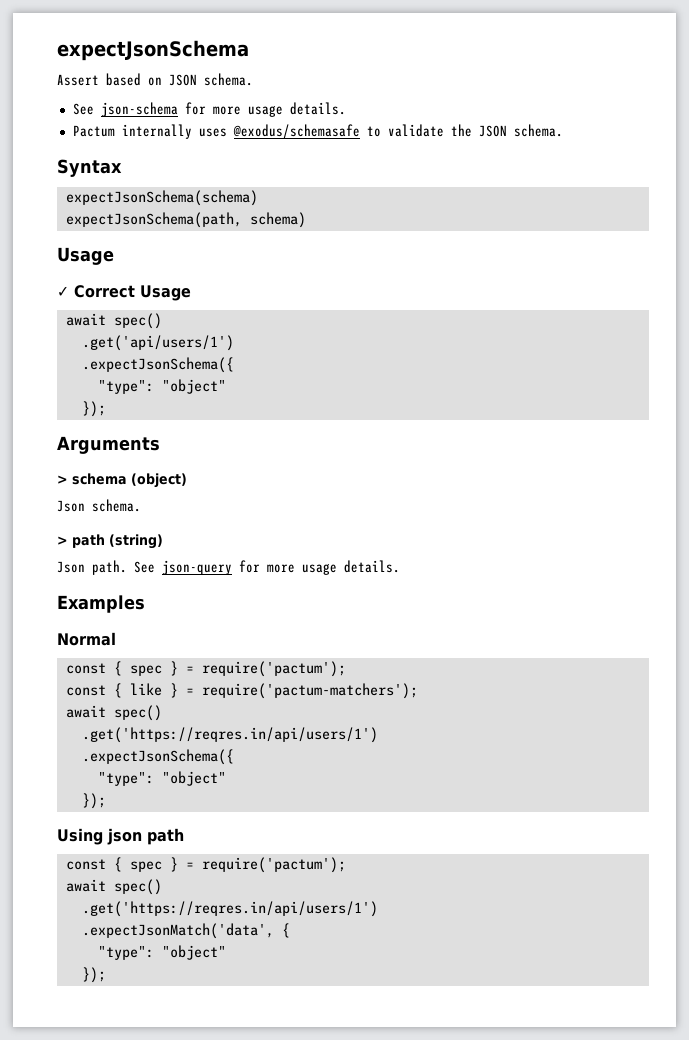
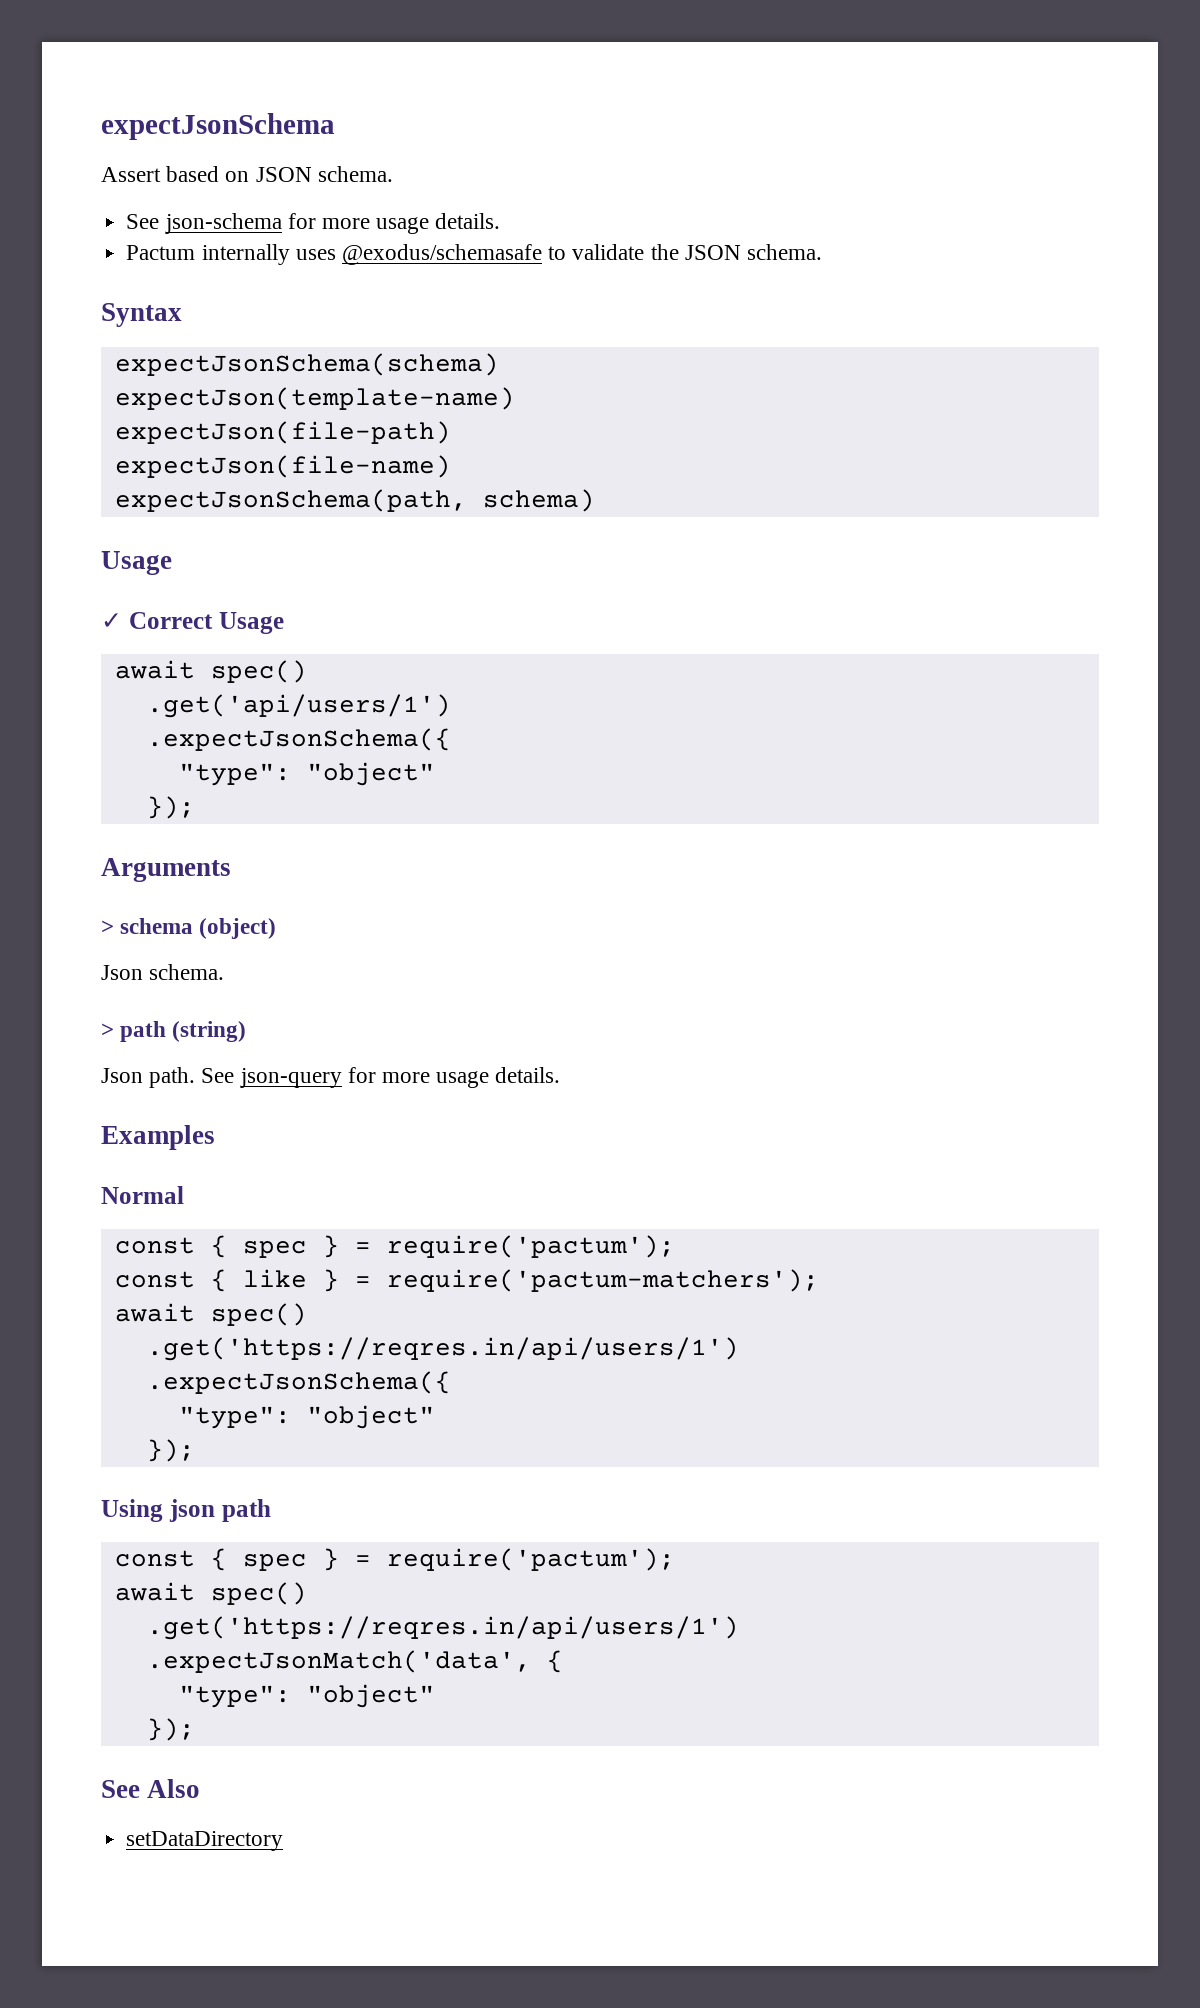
(258, 198) none -> [114,387,515,410] [114,421,451,444] [114,455,451,478] // expectJson(template-name) // expectJson(file-path) // expectJson(file-name)
(106, 975) none -> [101,1779,201,1798] [126,1831,284,1851] // See Also // setDataDirectory

